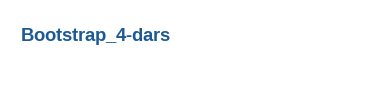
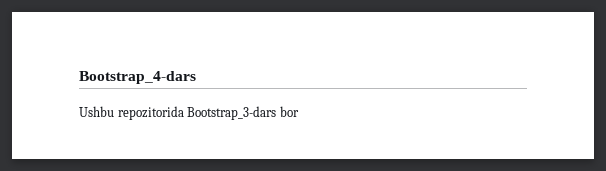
(170, 36) none -> [79,106,299,120] // Ushbu repozitorida Bootstrap_3-dars bor

